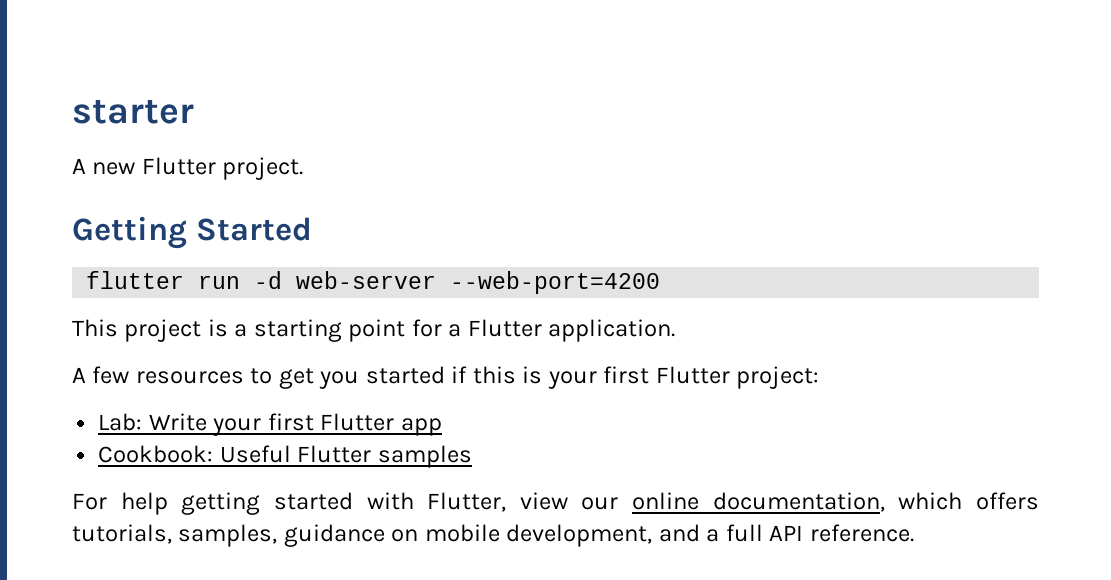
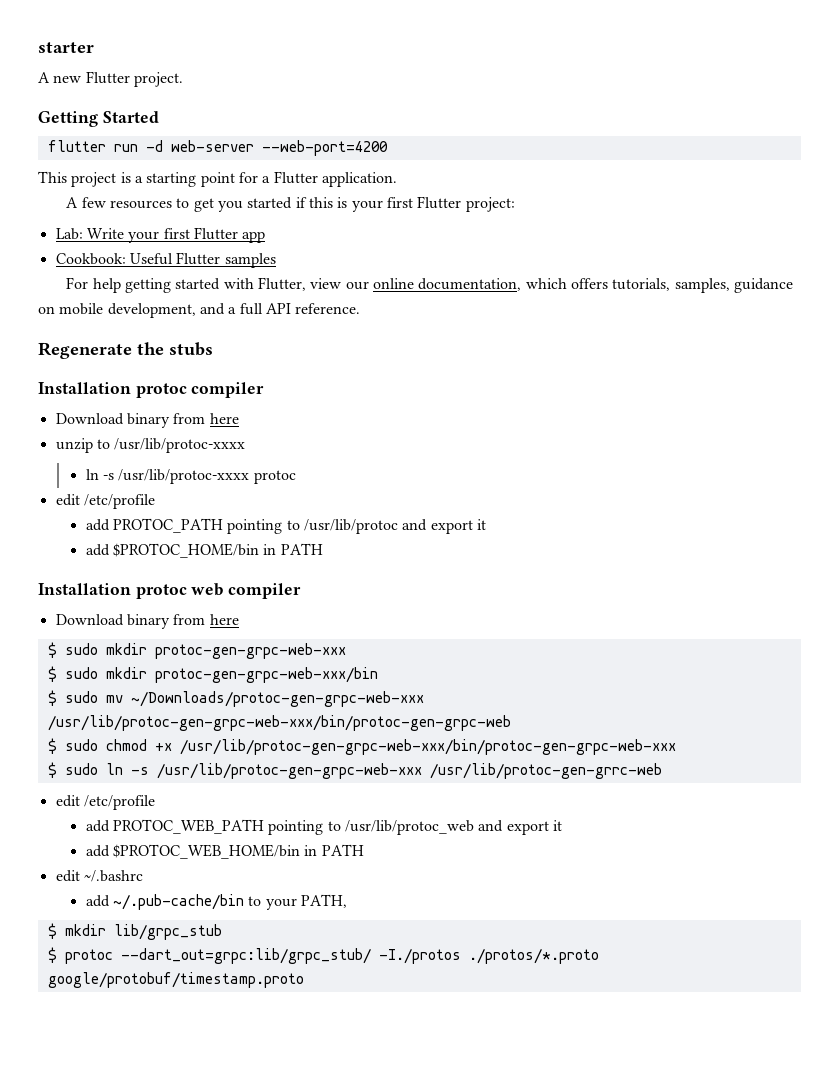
(914, 533) none -> [38,342,213,359] [38,382,265,398] [55,413,239,428] [55,438,246,453] [85,469,296,484] [55,494,155,509] [85,518,487,534] [85,543,323,558] [38,583,302,599] [55,614,239,629] [47,642,346,659] [47,666,378,683] [47,690,424,707] [47,715,511,731] [47,738,676,755] [47,762,662,779] [55,795,155,810] [85,819,563,835] [85,844,364,859] [55,870,143,882] [85,894,348,910] [47,923,222,940] [47,947,599,964] [47,972,304,988] // Regenerate the stubs // Installation protoc compiler // Download binary from here // unzip to /usr/lib/protoc-xxxx // ln -s /usr/lib/protoc-xxxx protoc // edit /etc/profile // add PROTOC_PATH pointing to /usr/lib/protoc and export it // add $PROTOC_HOME/bin in PATH // Installation protoc web compiler // Download binary from here // $ sudo mkdir protoc-gen-grpc-web-xxx // $ sudo mkdir protoc-gen-grpc-web-xxx/bin // $ sudo mv ~/Downloads/protoc-gen-grpc-web-xxx /usr/lib/protoc-gen-grpc-web-xxx/bin/protoc-gen-grpc-web // $ sudo chmod +x /usr/lib/protoc-gen-grpc-web-xxx/bin/protoc-gen-grpc-web-xxx // $ sudo ln -s /usr/lib/protoc-gen-grpc-web-xxx /usr/lib/protoc-gen-grrc-web // edit /etc/profile // add PROTOC_WEB_PATH pointing to /usr/lib/protoc_web and export it // add $PROTOC_WEB_HOME/bin in PATH // edit ~/.bashrc // add ~/.pub-cache/bin to your PATH, // $ mkdir lib/grpc_stub // $ protoc --dart_out=grpc:lib/grpc_stub/ -I./protos ./protos/*.proto google/protobuf/timestamp.proto

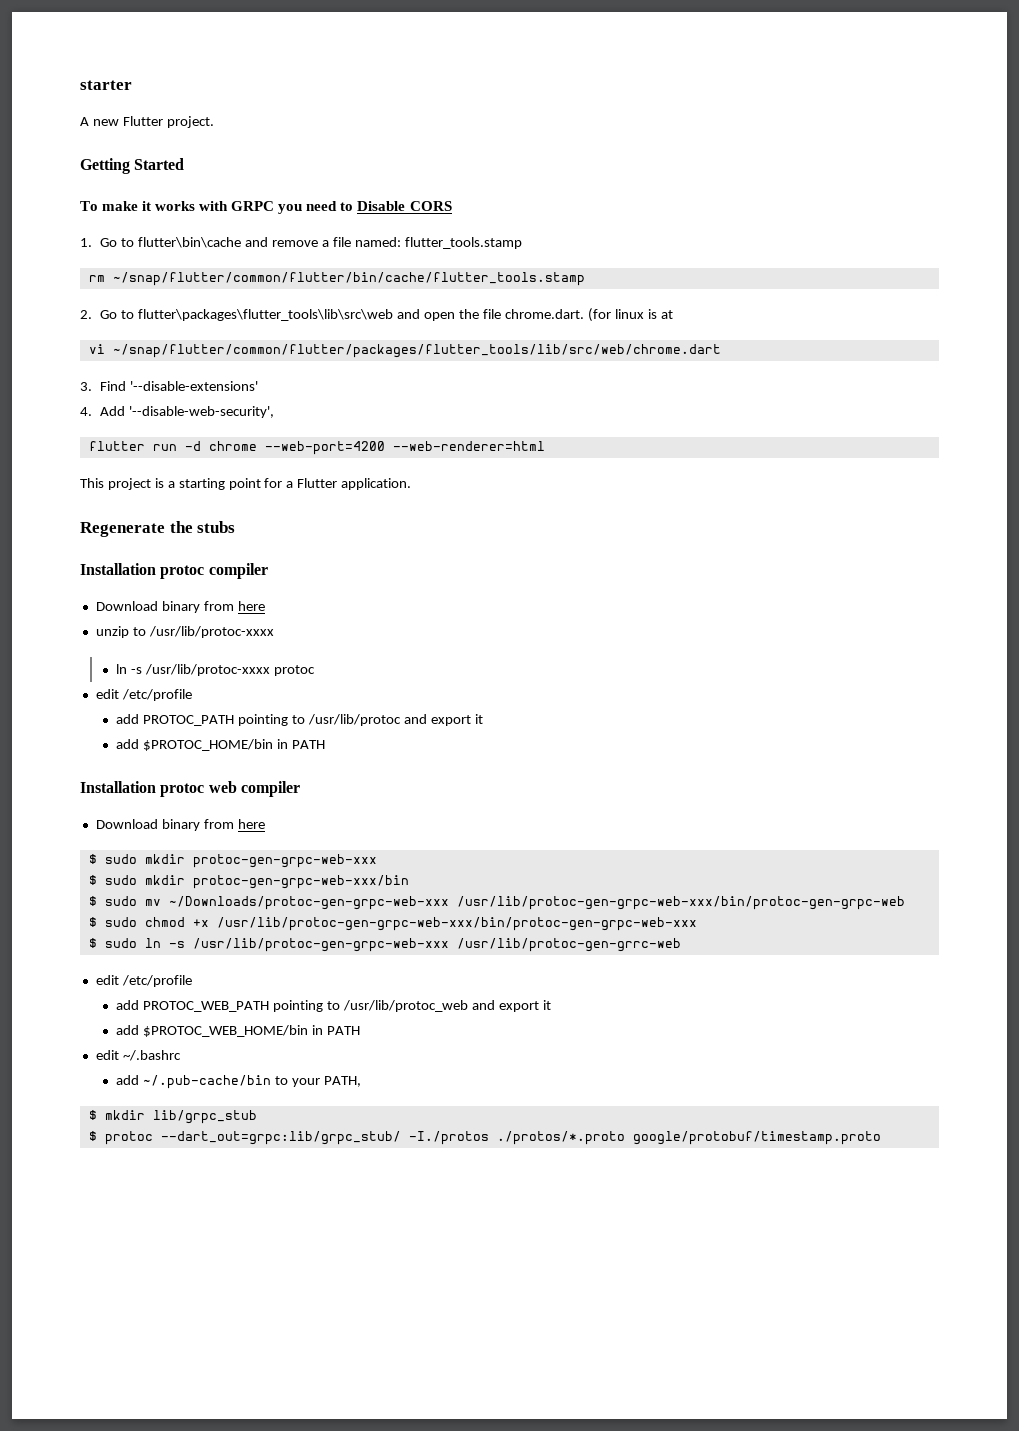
(159, 117) none -> [80,201,452,214] [80,237,522,249] [88,272,585,286] [80,308,673,322] [88,344,721,358] [80,381,259,391] [80,406,275,418] // To make it works with GRPC you need to Disable CORS // 1. Go to flutter\bin\cache and remove a file named: flutter_tools.stamp // rm ~/snap/flutter/common/flutter/bin/cache/flutter_tools.stamp // 2. Go to flutter\packages\flutter_tools\lib\src\web and open the file chrome.dart. (for linux is at // vi ~/snap/flutter/common/flutter/packages/flutter_tools/lib/src/web/chrome.dart // 3. Find '--disable-extensions' // 4. Add '--disable-web-security',
[170,140,254,152] web-server -> [208,441,257,451] chrome
(388, 148) none -> [392,441,545,451] --web-renderer=html
[66,196,515,212] [55,227,266,243] [55,252,276,268] [66,277,793,293] [38,303,361,318] // A few resources to get you started if this is your first Flutter project: // Lab: Write your first Flutter app // Cookbook: Useful Flutter samples // For help getting started with Flutter, view our online documentation, which offers tutorials, samples, guidance on mobile development, and a full API reference. -> (412, 484) none

